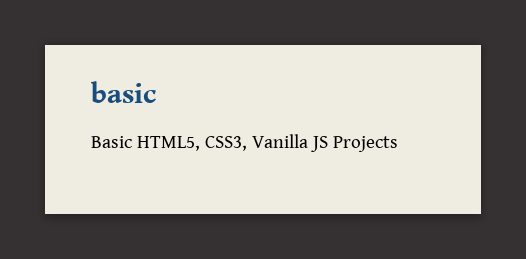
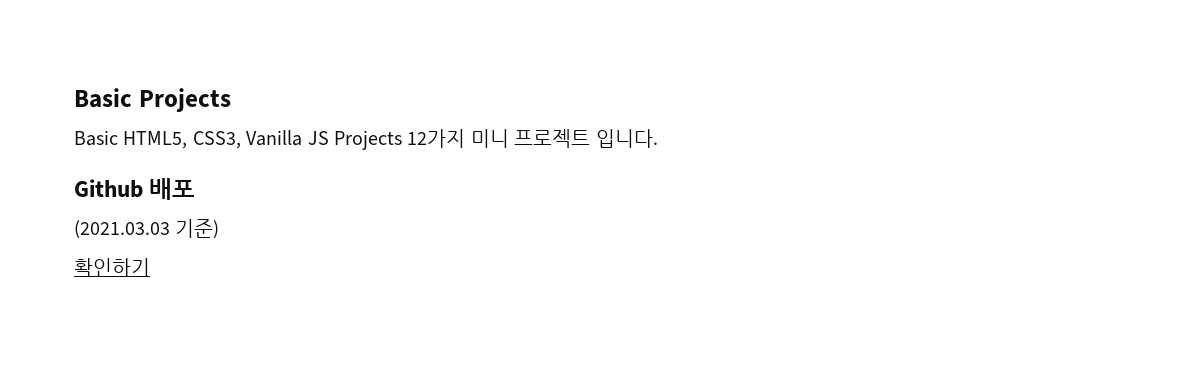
[91,81,156,103] basic -> [74,88,231,112] Basic Projects
(398, 144) none -> [407,129,658,148] [74,178,196,200] [74,219,220,239] [74,258,150,277] 12가지 미니 프로젝트 입니다. // Github 배포 // (2021.03.03 기준) // 확인하기

